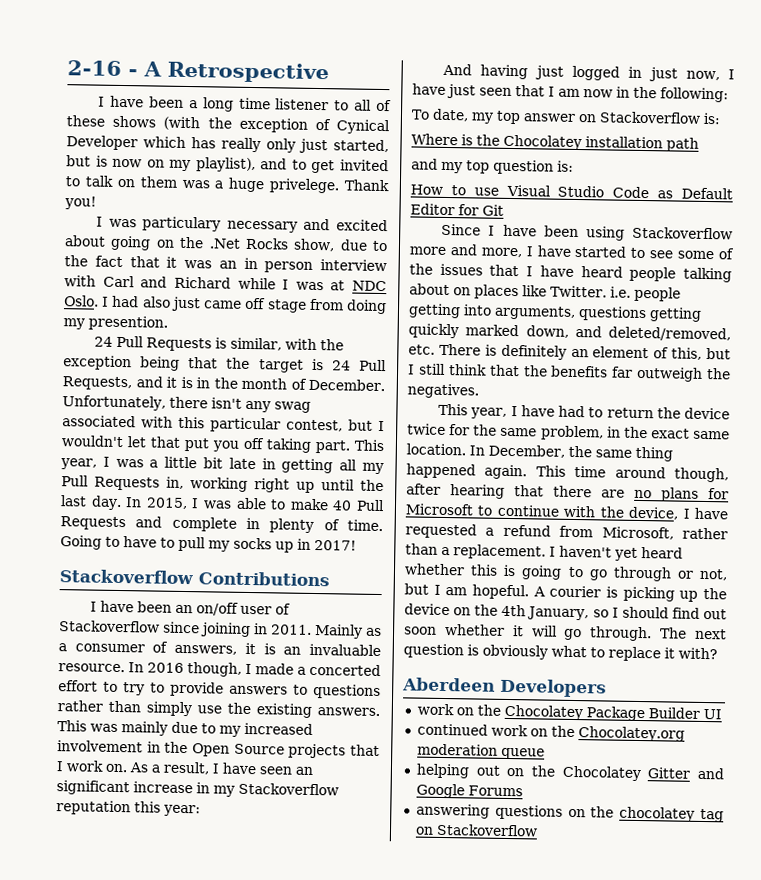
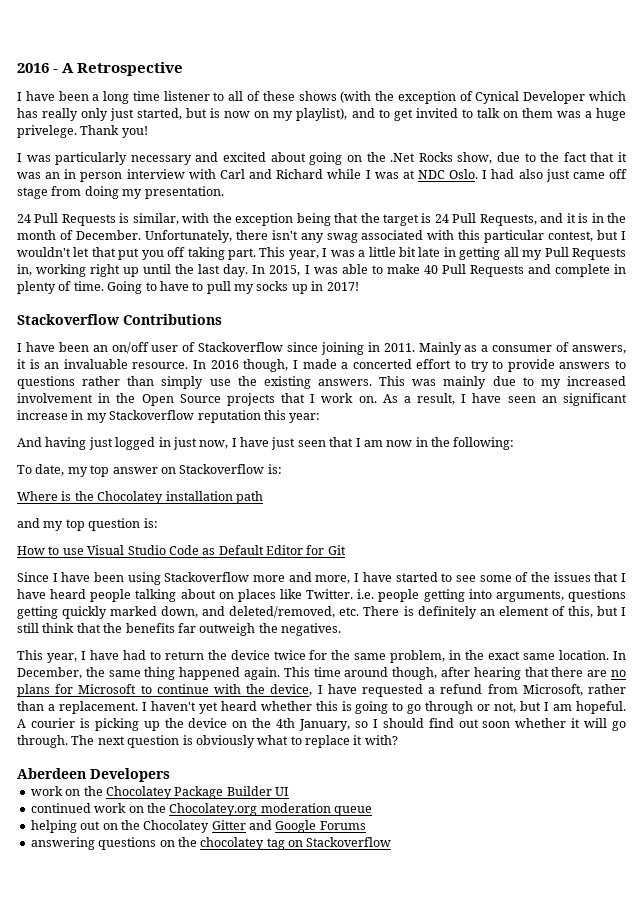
[67,60,122,76] 2-16 -> [17,63,49,73] 2016
[142,216,222,232] particulary -> [55,152,128,165] particularly
[88,315,168,331] presention. -> [144,186,224,199] presentation.

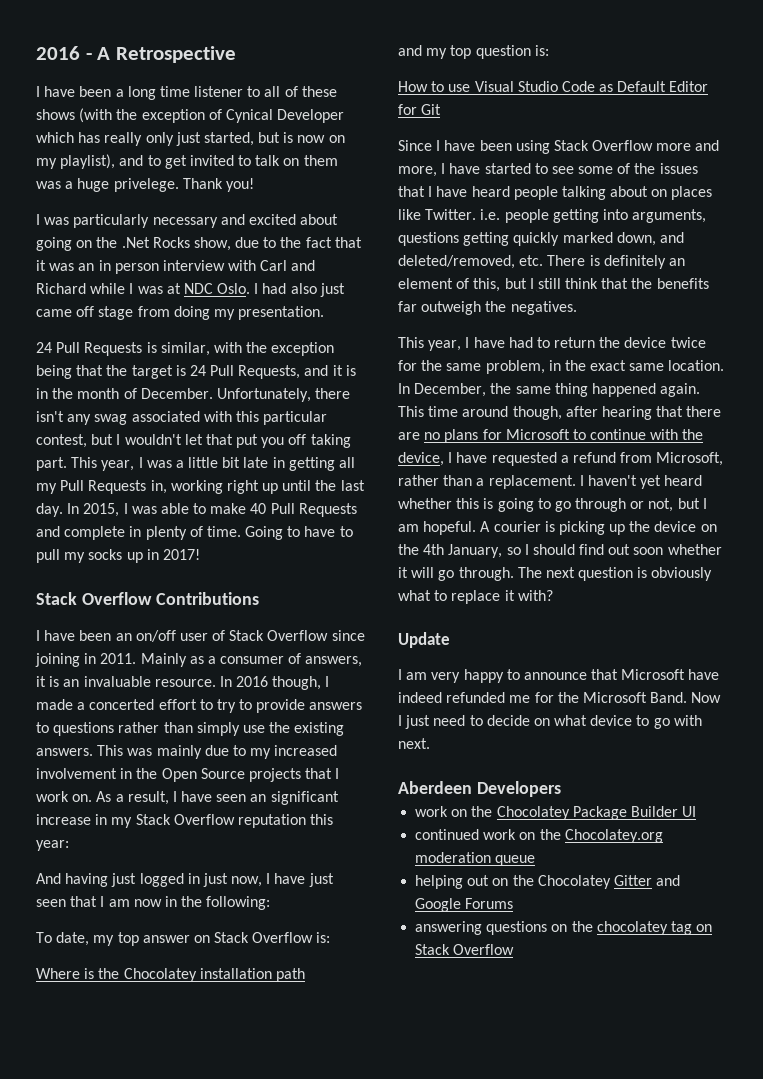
[17,314,119,325] Stackoverflow -> [36,592,152,605] Stack Overflow
[198,342,284,352] Stackoverflow -> [229,630,329,641] Stack Overflow
[109,410,195,420] Stackoverflow -> [135,814,235,825] Stack Overflow
[179,464,265,474] Stackoverflow -> [214,932,314,943] Stack Overflow
[164,572,250,582] Stackoverflow -> [553,140,654,151] Stack Overflow
(398, 740) none -> [398,632,450,648] [398,669,720,683] [398,692,722,703] [398,715,702,729] [398,738,430,749] // Update // I am very happy to announce that Microsoft have indeed refunded me for the Microsoft Band. Now I just need to decide on what device to go with next.
[306,837,392,847] Stackoverflow -> [415,944,515,955] Stack Overflow

